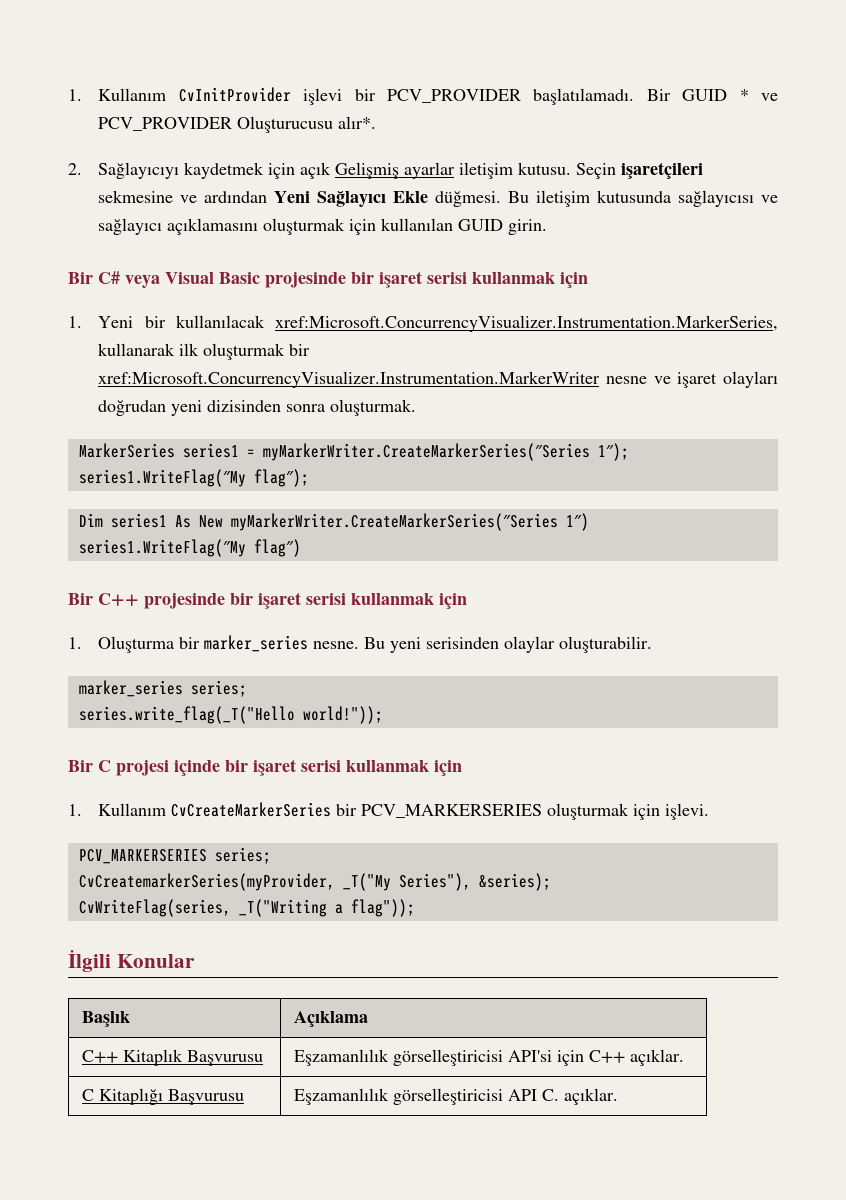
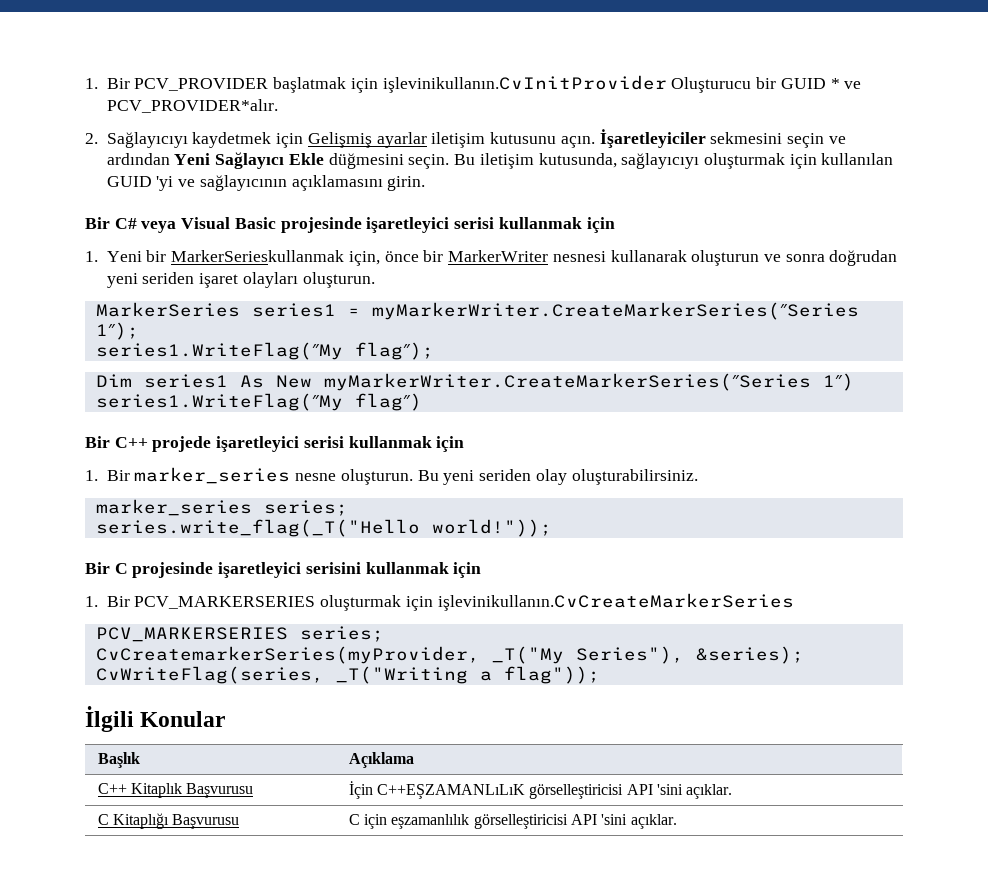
[68,87,779,105] [98,116,377,133] 1. Kullanım CvInitProvider işlevi bir PCV_PROVIDER başlatılamadı. Bir GUID * ve PCV_PROVIDER Oluşturucusu alır*. -> [85,75,862,93] [106,99,278,113] 1. Bir PCV_PROVIDER başlatmak için işlevinikullanın.CvInitProvider Oluşturucu bir GUID * ve PCV_PROVIDER*alır.
[300,162,332,179] açık -> (304, 140) none
[518,162,704,179] [98,190,174,203] kutusu. Seçin işaretçileri sekmesine -> [490,129,825,148] kutusunu açın. İşaretleyiciler sekmesini seçin
[435,190,778,207] [98,218,504,235] düğmesi. Bu iletişim kutusunda sağlayıcısı ve sağlayıcı açıklamasını oluşturmak için kullanılan GUID -> [328,153,894,169] [106,175,383,191] düğmesini seçin. Bu iletişim kutusunda, sağlayıcıyı oluşturmak için kullanılan GUID 'yi ve sağlayıcının açıklamasını
[351,271,422,288] bir işaret -> [366,217,450,233] işaretleyici
[175,315,778,332] [98,343,311,360] [98,371,779,388] [98,399,417,416] kullanılacak xref:Microsoft.ConcurrencyVisualizer.Instrumentation.MarkerSeries, kullanarak ilk oluşturmak bir xref:Microsoft.ConcurrencyVisualizer.Instrumentation.MarkerWriter nesne ve işaret olayları doğrudan yeni dizisinden sonra oluşturmak. -> [171,250,898,266] [106,272,375,288] MarkerSerieskullanmak için, önce bir MarkerWriter nesnesi kullanarak oluşturun ve sonra doğrudan yeni seriden işaret olayları oluşturun.
[144,592,467,609] [68,635,653,653] projesinde bir işaret serisi kullanmak için // 1. Oluşturma bir marker_series nesne. Bu yeni serisinden olaylar oluşturabilir. -> [152,436,465,452] [85,467,698,485] projede işaretleyici serisi kullanmak için // 1. Bir marker_series nesne oluşturun. Bu yeni seriden olay oluşturabilirsiniz.
[116,759,462,776] [68,802,358,817] projesi içinde bir işaret serisi kullanmak için // 1. Kullanım CvCreateMarkerSeries bir -> [132,562,482,578] [85,596,130,607] projesinde işaretleyici serisini kullanmak için // 1. Bir
[665,803,710,820] işlevi. -> [437,593,794,611] işlevinikullanın.CvCreateMarkerSeries
[294,1049,626,1066] Eşzamanlılık görselleştiricisi API'si için C++ -> [348,781,684,799] İçin C++EŞZAMANLıLıK görselleştiricisi API 'sini
[294,1088,560,1105] Eşzamanlılık görselleştiricisi API C. -> [348,814,628,829] C için eşzamanlılık görselleştiricisi API 'sini

